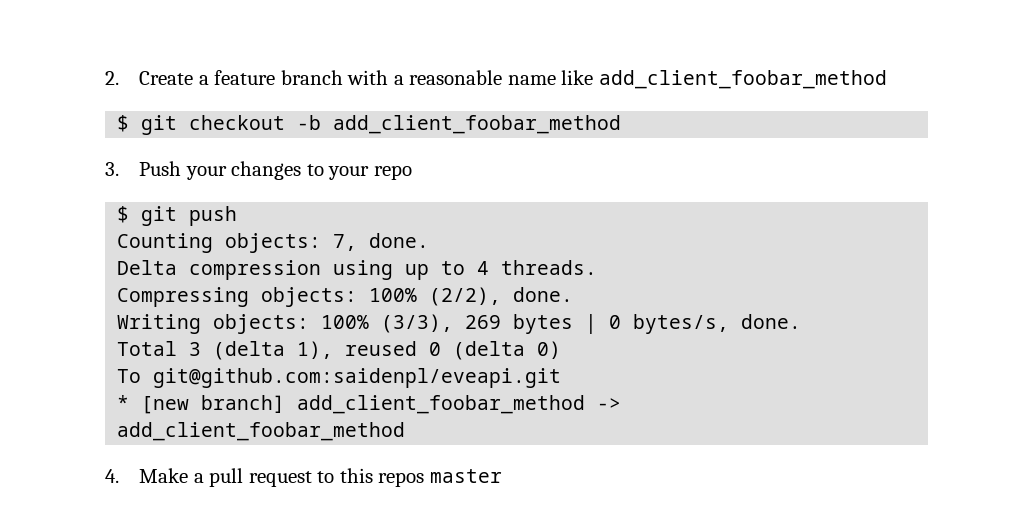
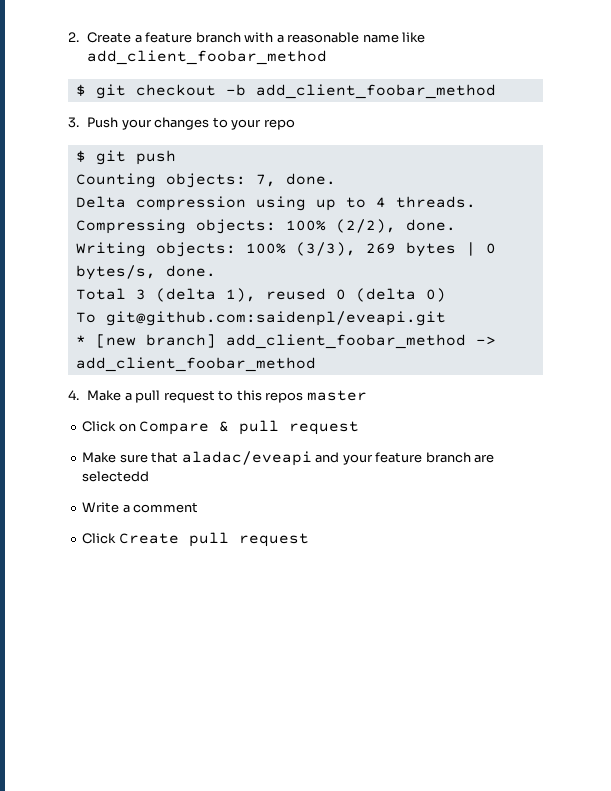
(502, 476) none -> [82,420,360,435] [82,451,495,466] [82,471,150,482] [82,502,199,513] [82,532,309,547] // Click on Compare & pull request // Make sure that aladac/eveapi and your feature branch are selectedd // Write a comment // Click Create pull request

